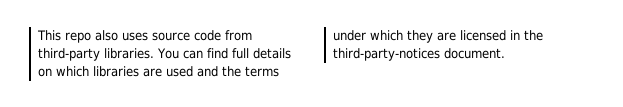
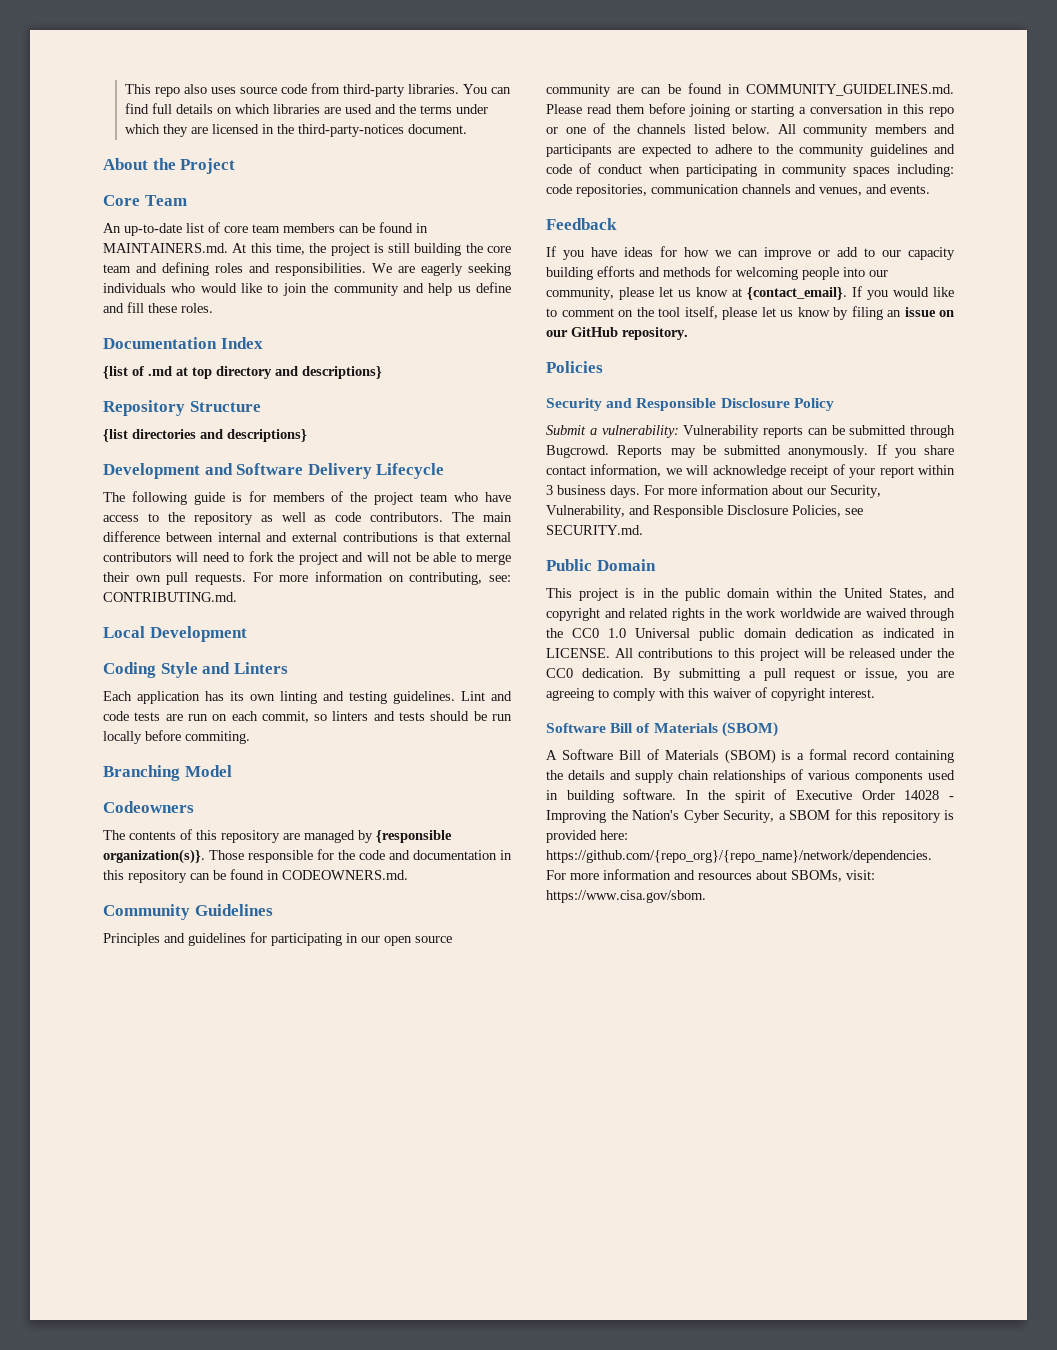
(505, 53) none -> [103,158,236,174] [103,195,187,206] [103,222,428,236] [103,243,512,256] [103,262,511,276] [103,282,512,296] [103,302,213,313] [103,337,263,349] [103,366,382,379] [103,400,261,416] [103,429,307,442] [103,463,445,479] [103,491,512,505] [103,512,512,525] [103,531,511,542] [103,551,511,565] [103,571,512,585] [103,592,237,602] [103,626,247,642] [103,662,288,678] [103,691,512,704] [103,711,513,723] [103,730,250,744] [103,765,232,781] [103,801,194,813] [103,829,452,843] [103,849,512,864] [103,869,408,883] [103,904,273,920] [103,932,452,946] [546,83,954,97] [546,103,955,117] [546,123,955,137] [546,144,956,157] [546,163,954,177] [546,184,930,197] [546,218,617,230] [546,246,955,260] [546,266,888,280] [546,286,954,300] [546,306,954,320] [546,327,688,340] [546,361,603,373] [546,398,834,411] [546,425,955,438] [546,444,954,458] [546,464,956,478] [546,484,881,498] [546,505,863,518] [546,525,643,535] [546,559,656,571] [546,588,955,601] [546,608,955,621] [546,628,955,641] [546,648,954,661] [546,668,954,681] [546,687,875,701] [546,722,778,737] [546,749,954,764] [546,769,955,783] [546,789,954,803] [546,809,954,823] [546,830,628,843] [546,850,932,863] [546,869,875,882] [546,890,706,903] // About the Project // Core Team // An up-to-date list of core team members can be found in MAINTAINERS.md. At this time, the project is still building the core team and defining roles and responsibilities. We are eagerly seeking individuals who would like to join the community and help us define and fill these roles. // Documentation Index // {list of .md at top directory and descriptions} // Repository Structure // {list directories and descriptions} // Development and Software Delivery Lifecycle // The following guide is for members of the project team who have access to the repository as well as code contributors. The main difference between internal and external contributions is that external contributors will need to fork the project and will not be able to merge their own pull requests. For more information on contributing, see: CONTRIBUTING.md. // Local Development // Coding Style and Linters // Each application has its own linting and testing guidelines. Lint and code tests are run on each commit, so linters and tests should be run locally before commiting. // Branching Model // Codeowners // The contents of this repository are managed by {responsible organization(s)}. Those responsible for the code and documentation in this repository can be found in CODEOWNERS.md. // Community Guidelines // Principles and guidelines for participating in our open source community are can be found in COMMUNITY_GUIDELINES.md. Please read them before joining or starting a conversation in this repo or one of the channels listed below. All community members and participants are expected to adhere to the community guidelines and code of conduct when participating in community spaces including: code repositories, communication channels and venues, and events. // Feedback // If you have ideas for how we can improve or add to our capacity building efforts and methods for welcoming people into our community, please let us know at {contact_email}. If you would like to comment on the tool itself, please let us know by filing an issue on our GitHub repository. // Policies // Security and Responsible Disclosure Policy // Submit a vulnerability: Vulnerability reports can be submitted through Bugcrowd. Reports may be submitted anonymously. If you share contact information, we will acknowledge receipt of your report within 3 business days. For more information about our Security, Vulnerability, and Responsible Disclosure Policies, see SECURITY.md. // Public Domain // This project is in the public domain within the United States, and copyright and related rights in the work worldwide are waived through the CC0 1.0 Universal public domain dedication as indicated in LICENSE. All contributions to this project will be released under the CC0 dedication. By submitting a pull request or issue, you are agreeing to comply with this waiver of copyright interest. // Software Bill of Materials (SBOM) // A Software Bill of Materials (SBOM) is a formal record containing the details and supply chain relationships of various components used in building software. In the spirit of Executive Order 14028 - Improving the Nation's Cyber Security, a SBOM for this repository is provided here: https://github.com/{repo_org}/{repo_name}/network/dependencies. For more information and resources about SBOMs, visit: https://www.cisa.gov/sbom.

